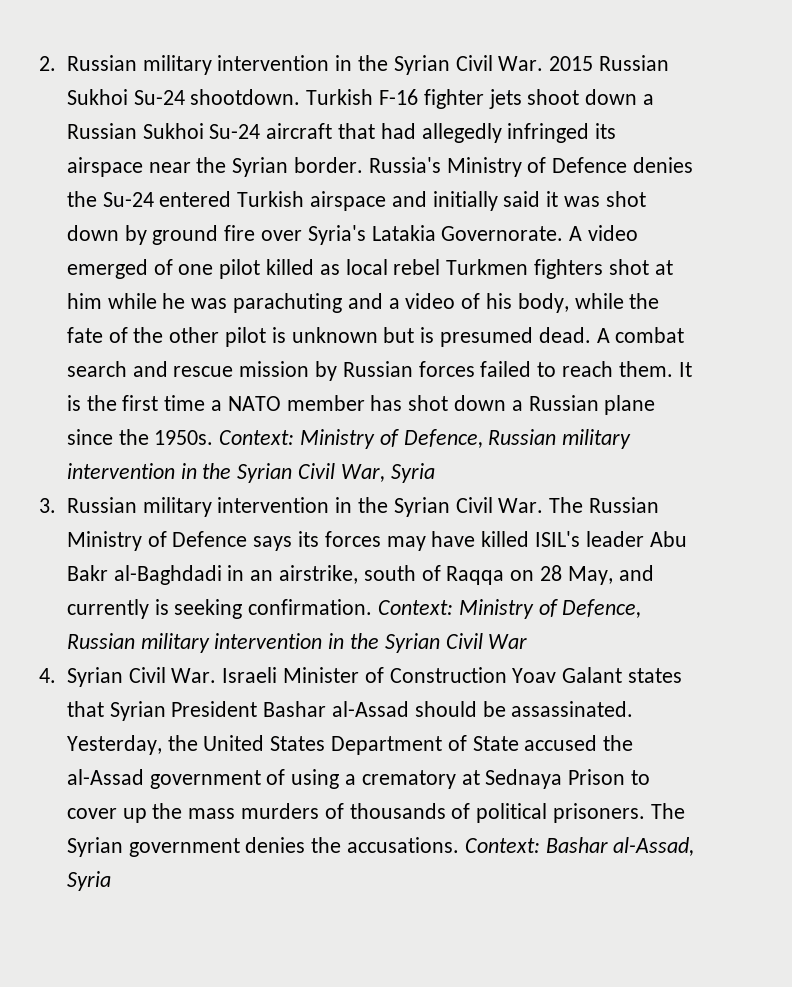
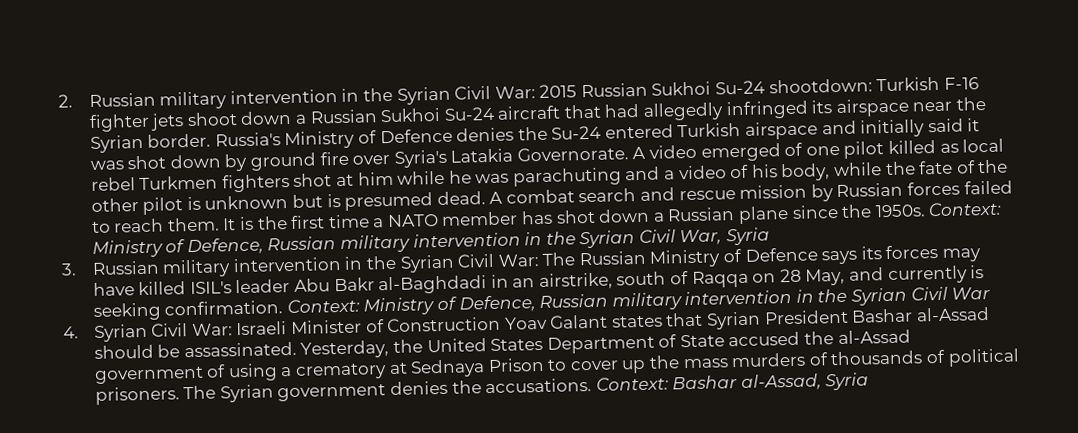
[498,56,544,71] War. -> [494,86,536,99] War:
[190,89,301,105] shootdown. -> [768,78,873,94] shootdown:
[498,498,544,513] War. -> [497,254,539,267] War:
[171,668,217,683] War. -> [191,323,233,337] War:

